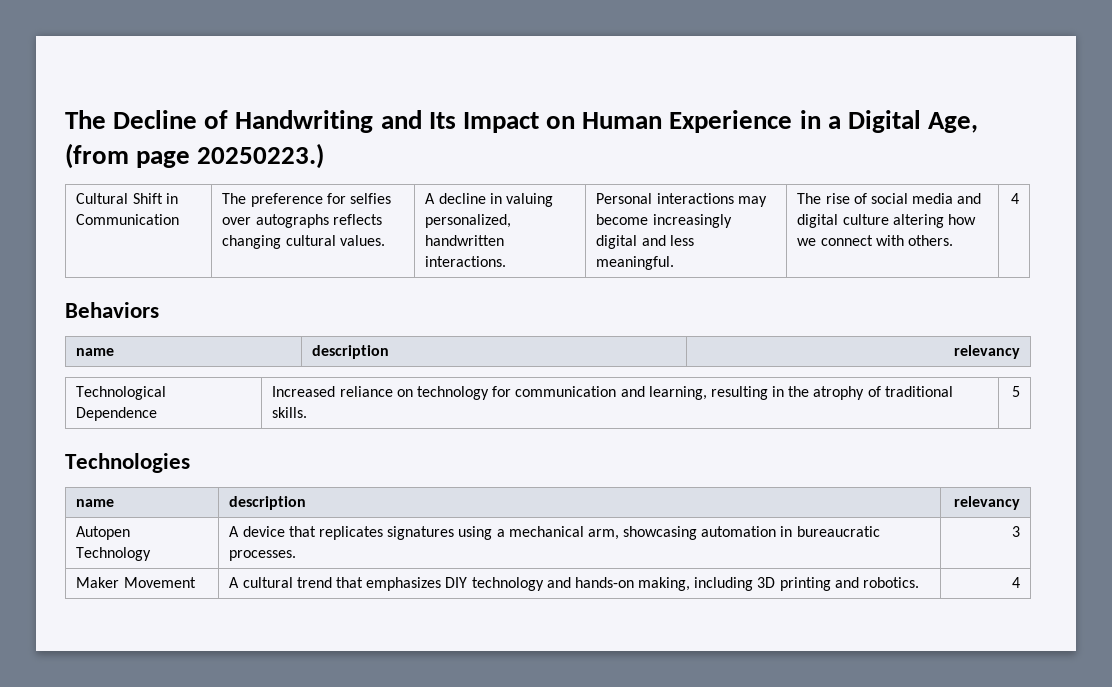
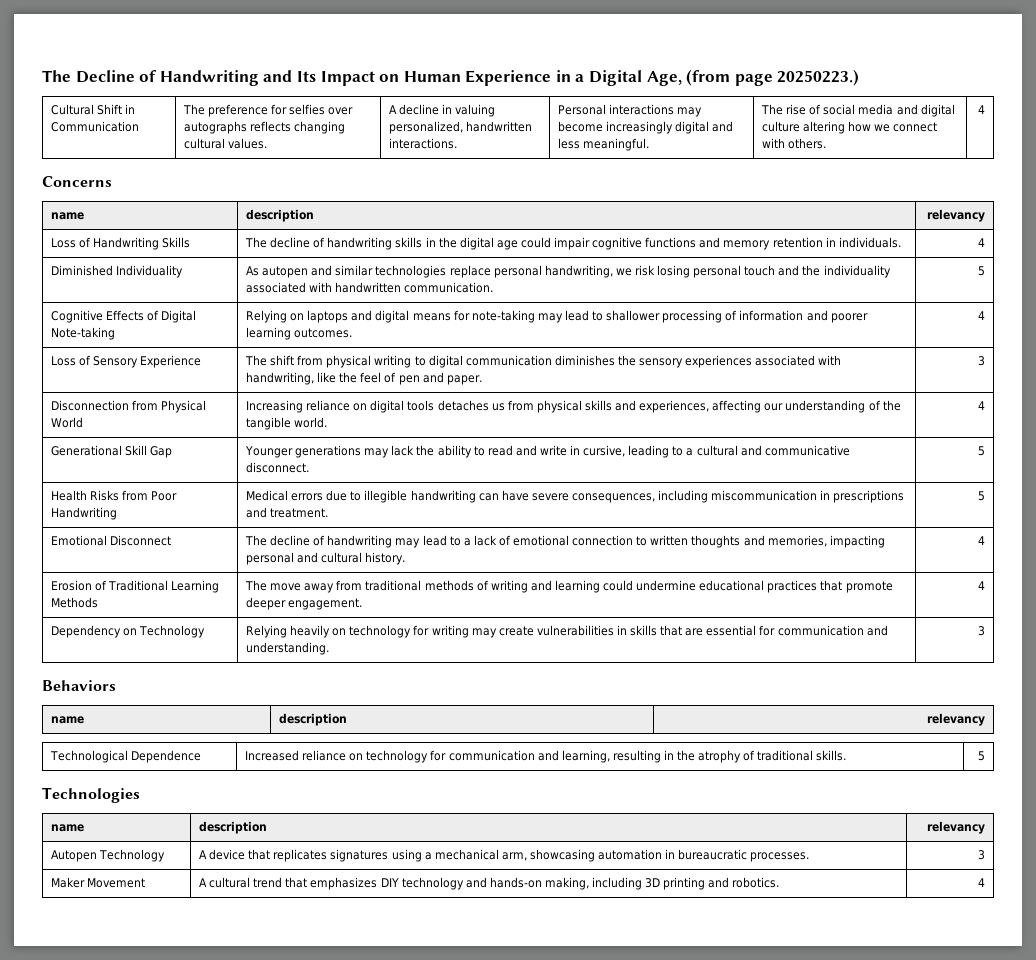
(1019, 198) none -> [42,176,112,187] [51,212,85,220] [246,209,315,222] [926,209,985,222] [51,237,191,250] [245,237,901,250] [977,238,985,247] [51,265,184,278] [246,265,891,278] [246,282,494,293] [977,266,985,276] [51,310,197,323] [51,327,116,340] [246,310,868,323] [246,327,353,340] [977,311,985,320] [51,355,202,368] [245,355,842,368] [246,372,482,385] [977,356,985,366] [51,400,207,413] [51,417,84,428] [246,400,901,413] [246,417,328,430] [977,401,985,410] [51,445,173,458] [245,445,850,458] [246,462,310,473] [977,446,985,456] [51,490,178,501] [51,507,118,520] [246,490,905,503] [246,507,329,518] [977,491,985,501] [51,535,172,546] [245,535,885,548] [246,552,406,565] [977,536,985,545] [51,580,220,593] [51,597,99,608] [245,580,893,593] [246,597,363,610] [977,581,985,590] [51,625,206,638] [246,625,888,638] [246,642,330,655] [977,626,985,636] // Concerns // name | description | relevancy // Loss of Handwriting Skills | The decline of handwriting skills in the digital age could impair cognitive functions and memory retention in individuals. | 4 // Diminished Individuality | As autopen and similar technologies replace personal handwriting, we risk losing personal touch and the individuality associated with handwritten communication. | 5 // Cognitive Effects of Digital Note-taking | Relying on laptops and digital means for note-taking may lead to shallower processing of information and poorer learning outcomes. | 4 // Loss of Sensory Experience | The shift from physical writing to digital communication diminishes the sensory experiences associated with handwriting, like the feel of pen and paper. | 3 // Disconnection from Physical World | Increasing reliance on digital tools detaches us from physical skills and experiences, affecting our understanding of the tangible world. | 4 // Generational Skill Gap | Younger generations may lack the ability to read and write in cursive, leading to a cultural and communicative disconnect. | 5 // Health Risks from Poor Handwriting | Medical errors due to illegible handwriting can have severe consequences, including miscommunication in prescriptions and treatment. | 5 // Emotional Disconnect | The decline of handwriting may lead to a lack of emotional connection to written thoughts and memories, impacting personal and cultural history. | 4 // Erosion of Traditional Learning Methods | The move away from traditional methods of writing and learning could undermine educational practices that promote deeper engagement. | 4 // Dependency on Technology | Relying heavily on technology for writing may create vulnerabilities in skills that are essential for communication and understanding. | 3

